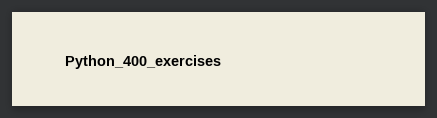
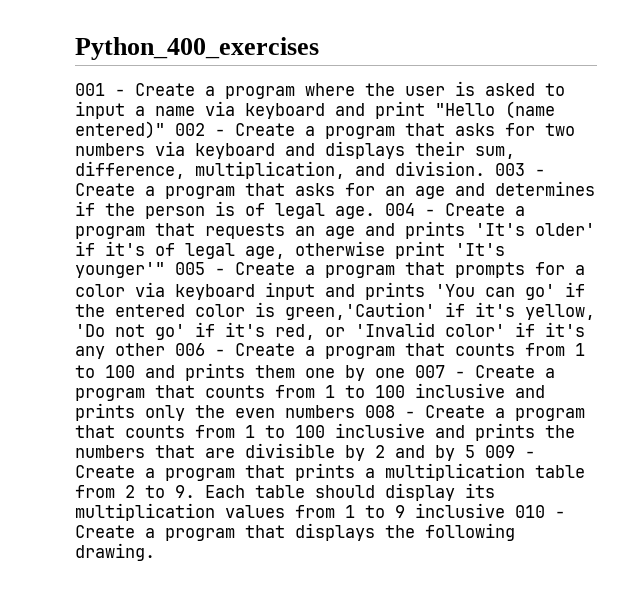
(221, 62) none -> [75,81,565,99] [75,101,555,119] [75,121,575,139] [75,141,515,159] [75,161,545,179] [75,181,595,199] [75,201,525,219] [75,221,595,239] [75,241,505,259] [75,262,585,278] [75,282,585,300] [75,302,595,320] [75,322,585,340] [75,343,585,359] [75,363,555,381] [75,383,545,401] [75,403,585,421] [75,423,575,441] [75,443,535,461] [75,463,585,481] [75,483,495,501] [75,503,565,521] [75,523,515,541] [75,543,155,561] // 001 - Create a program where the user is asked to input a name via keyboard and print "Hello (name entered)" 002 - Create a program that asks for two numbers via keyboard and displays their sum, difference, multiplication, and division. 003 - Create a program that asks for an age and determines if the person is of legal age. 004 - Create a program that requests an age and prints 'It's older' if it's of legal age, otherwise print 'It's younger'" 005 - Create a program that prompts for a color via keyboard input and prints 'You can go' if the entered color is green,'Caution' if it's yellow, 'Do not go' if it's red, or 'Invalid color' if it's any other 006 - Create a program that counts from 1 to 100 and prints them one by one 007 - Create a program that counts from 1 to 100 inclusive and prints only the even numbers 008 - Create a program that counts from 1 to 100 inclusive and prints the numbers that are divisible by 2 and by 5 009 - Create a program that prints a multiplication table from 2 to 9. Each table should display its multiplication values from 1 to 9 inclusive 010 - Create a program that displays the following drawing.

